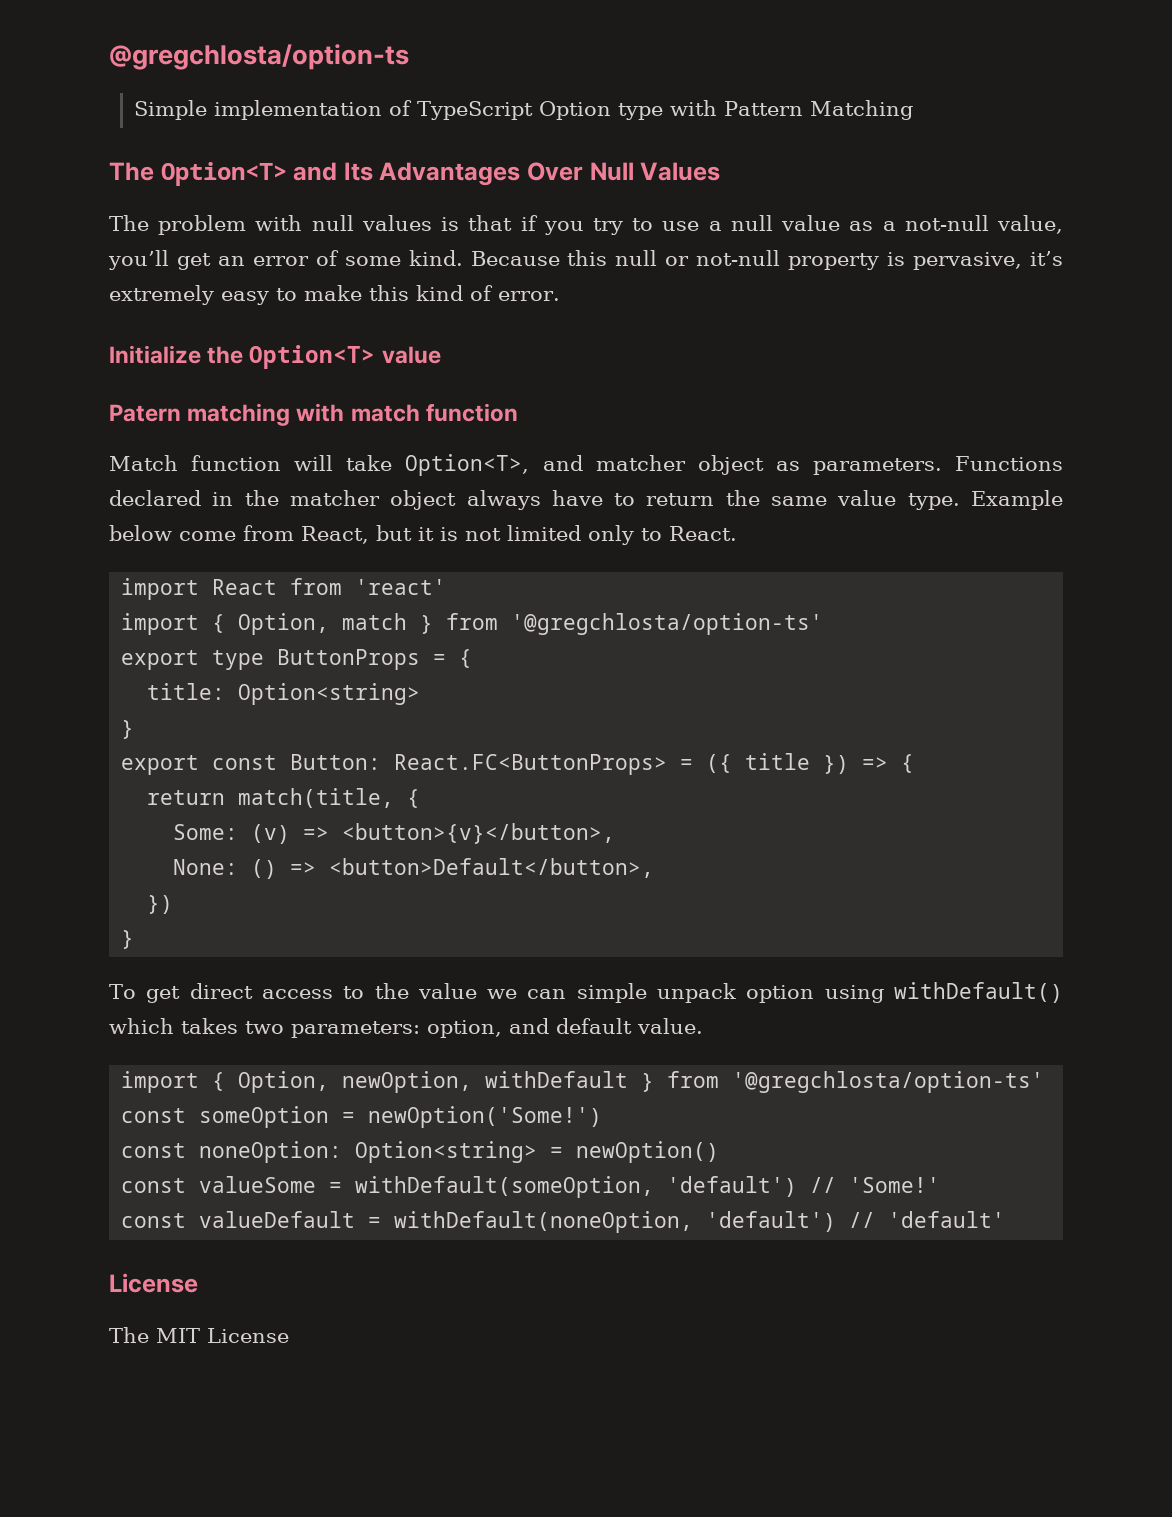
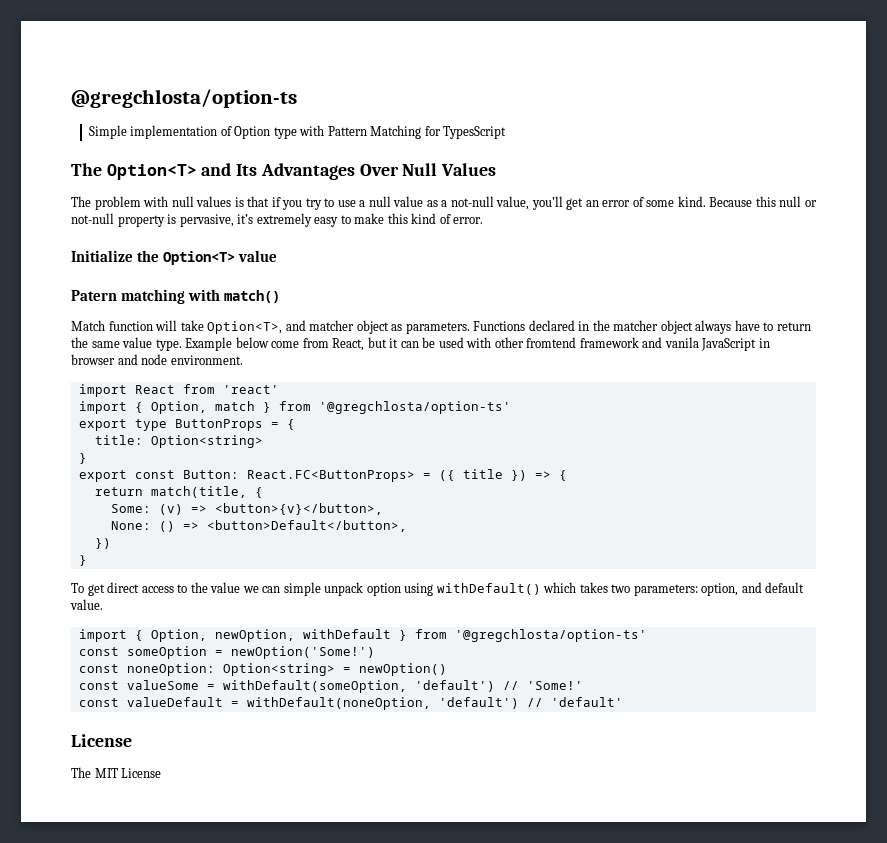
[417,101,534,120] TypeScript -> (232, 131) none
(914, 110) none -> [424,126,507,139] for TypesScript
[350,403,518,422] match function -> [224,290,281,303] match()
[440,525,737,545] is not limited only to React. -> [400,337,770,351] [71,354,243,365] can be used with other fromtend framework and vanila JavaScript in browser and node environment.

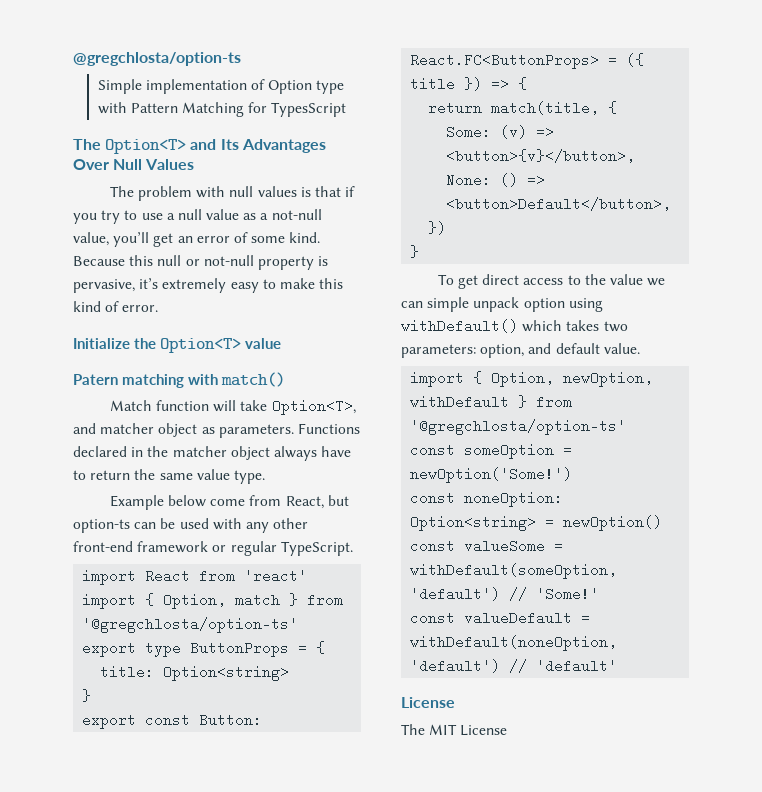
(182, 345) none -> (265, 477) //
[389,338,399,348] it -> [73,519,130,533] option-ts
[494,337,770,351] [71,354,243,365] other fromtend framework and vanila JavaScript in browser and node environment. -> [245,518,309,533] [73,541,353,556] any other front-end framework or regular TypeScript.

